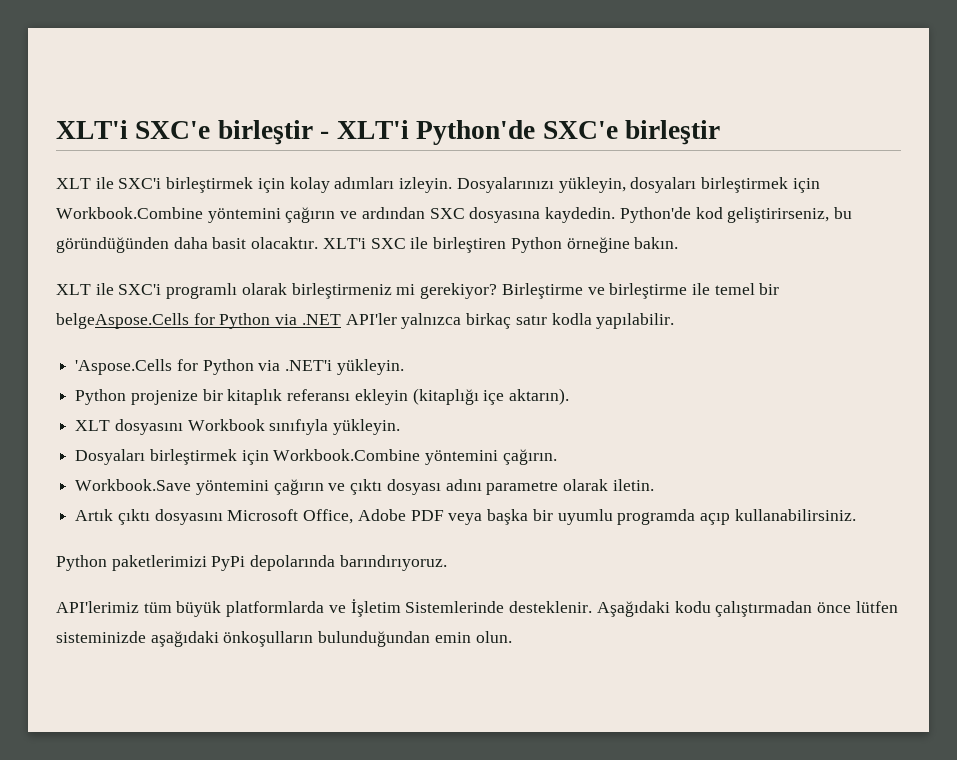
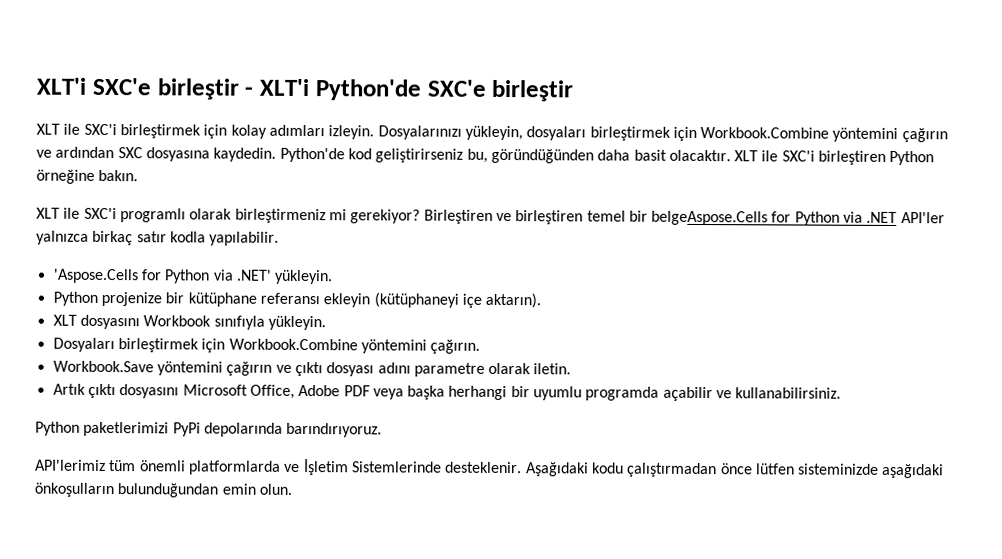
[727,207,852,223] geliştirirseniz, bu -> [375,148,488,163] geliştirirseniz bu,
[322,237,429,249] XLT'i SXC ile -> [734,150,815,162] XLT ile SXC'i
[501,283,710,299] Birleştirme ve birleştirme ile -> [423,209,584,225] Birleştiren ve birleştiren
[285,360,333,371] .NET'i -> [235,269,272,281] .NET'
[227,389,283,405] kitaplık -> [187,292,257,307] kütüphane
[412,388,479,405] (kitaplığı -> [373,292,459,308] (kütüphaneyi
(529, 517) none -> [448,385,508,401] herhangi
[699,513,730,525] açıp -> [662,386,733,402] açabilir ve
[176,601,222,617] büyük -> [139,460,186,472] önemli

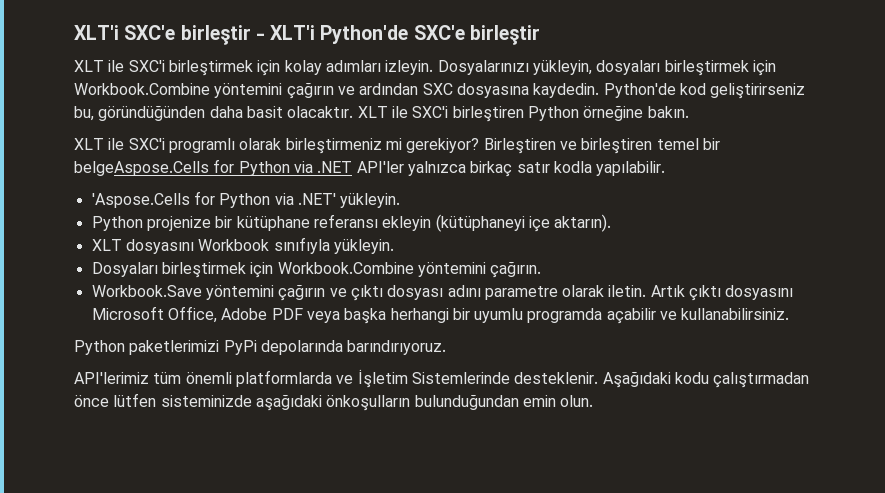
(572, 369) // -> (647, 291) none

